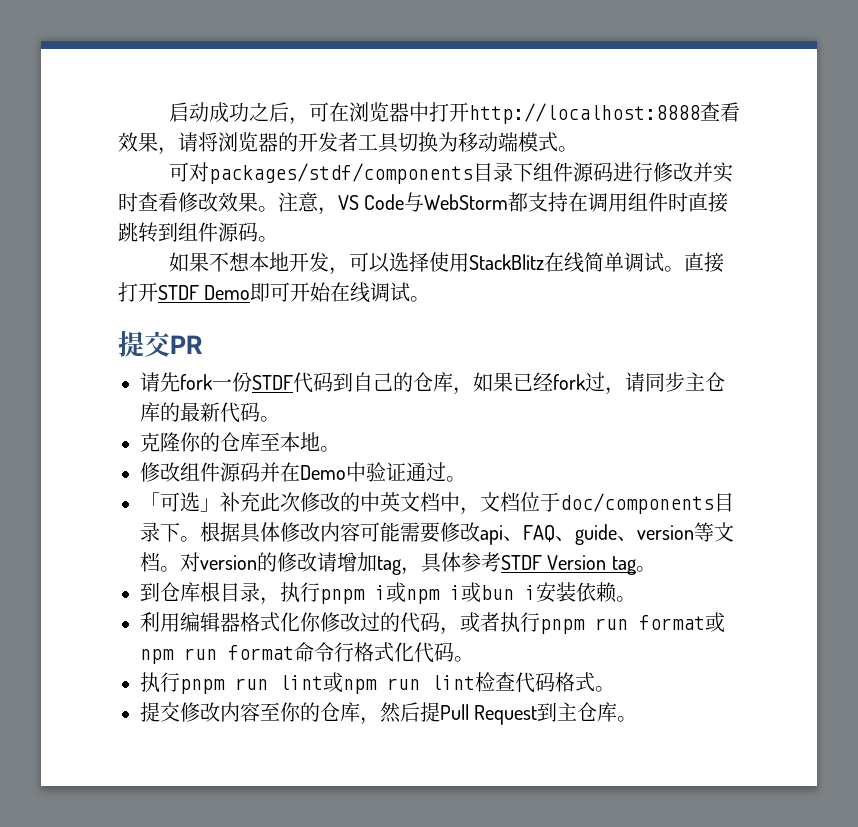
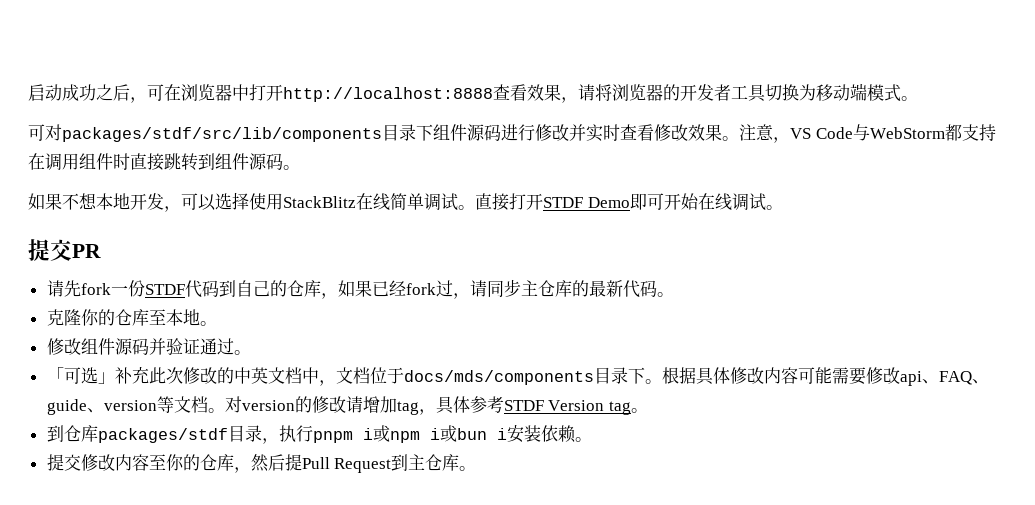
[208,163,473,184] packages/stdf/components -> [62,127,382,142] packages/stdf/src/lib/components
[280,462,366,482] 在Demo中 -> (166, 346) none
[560,493,714,514] doc/components -> [403,370,594,385] docs/mds/components
[200,582,220,602] 根 -> [97,428,228,443] packages/stdf
[140,612,725,635] [140,642,474,664] [140,672,615,694] // 利用编辑器格式化你修改过的代码，或者执行pnpm run format或npm run format命令行格式化代码。 // 执行pnpm run lint或npm run lint检查代码格式。 -> (592, 439) none

